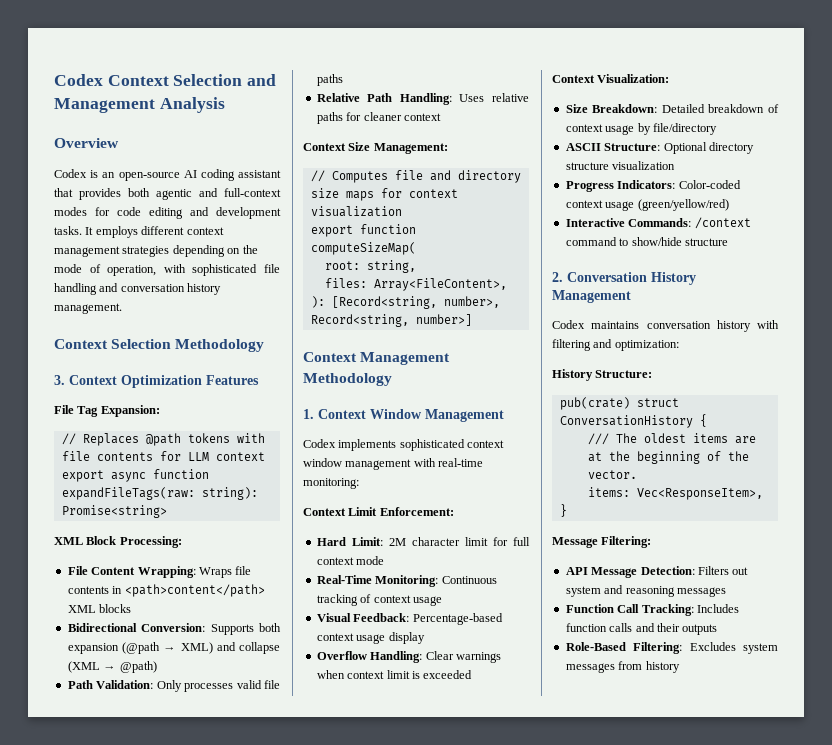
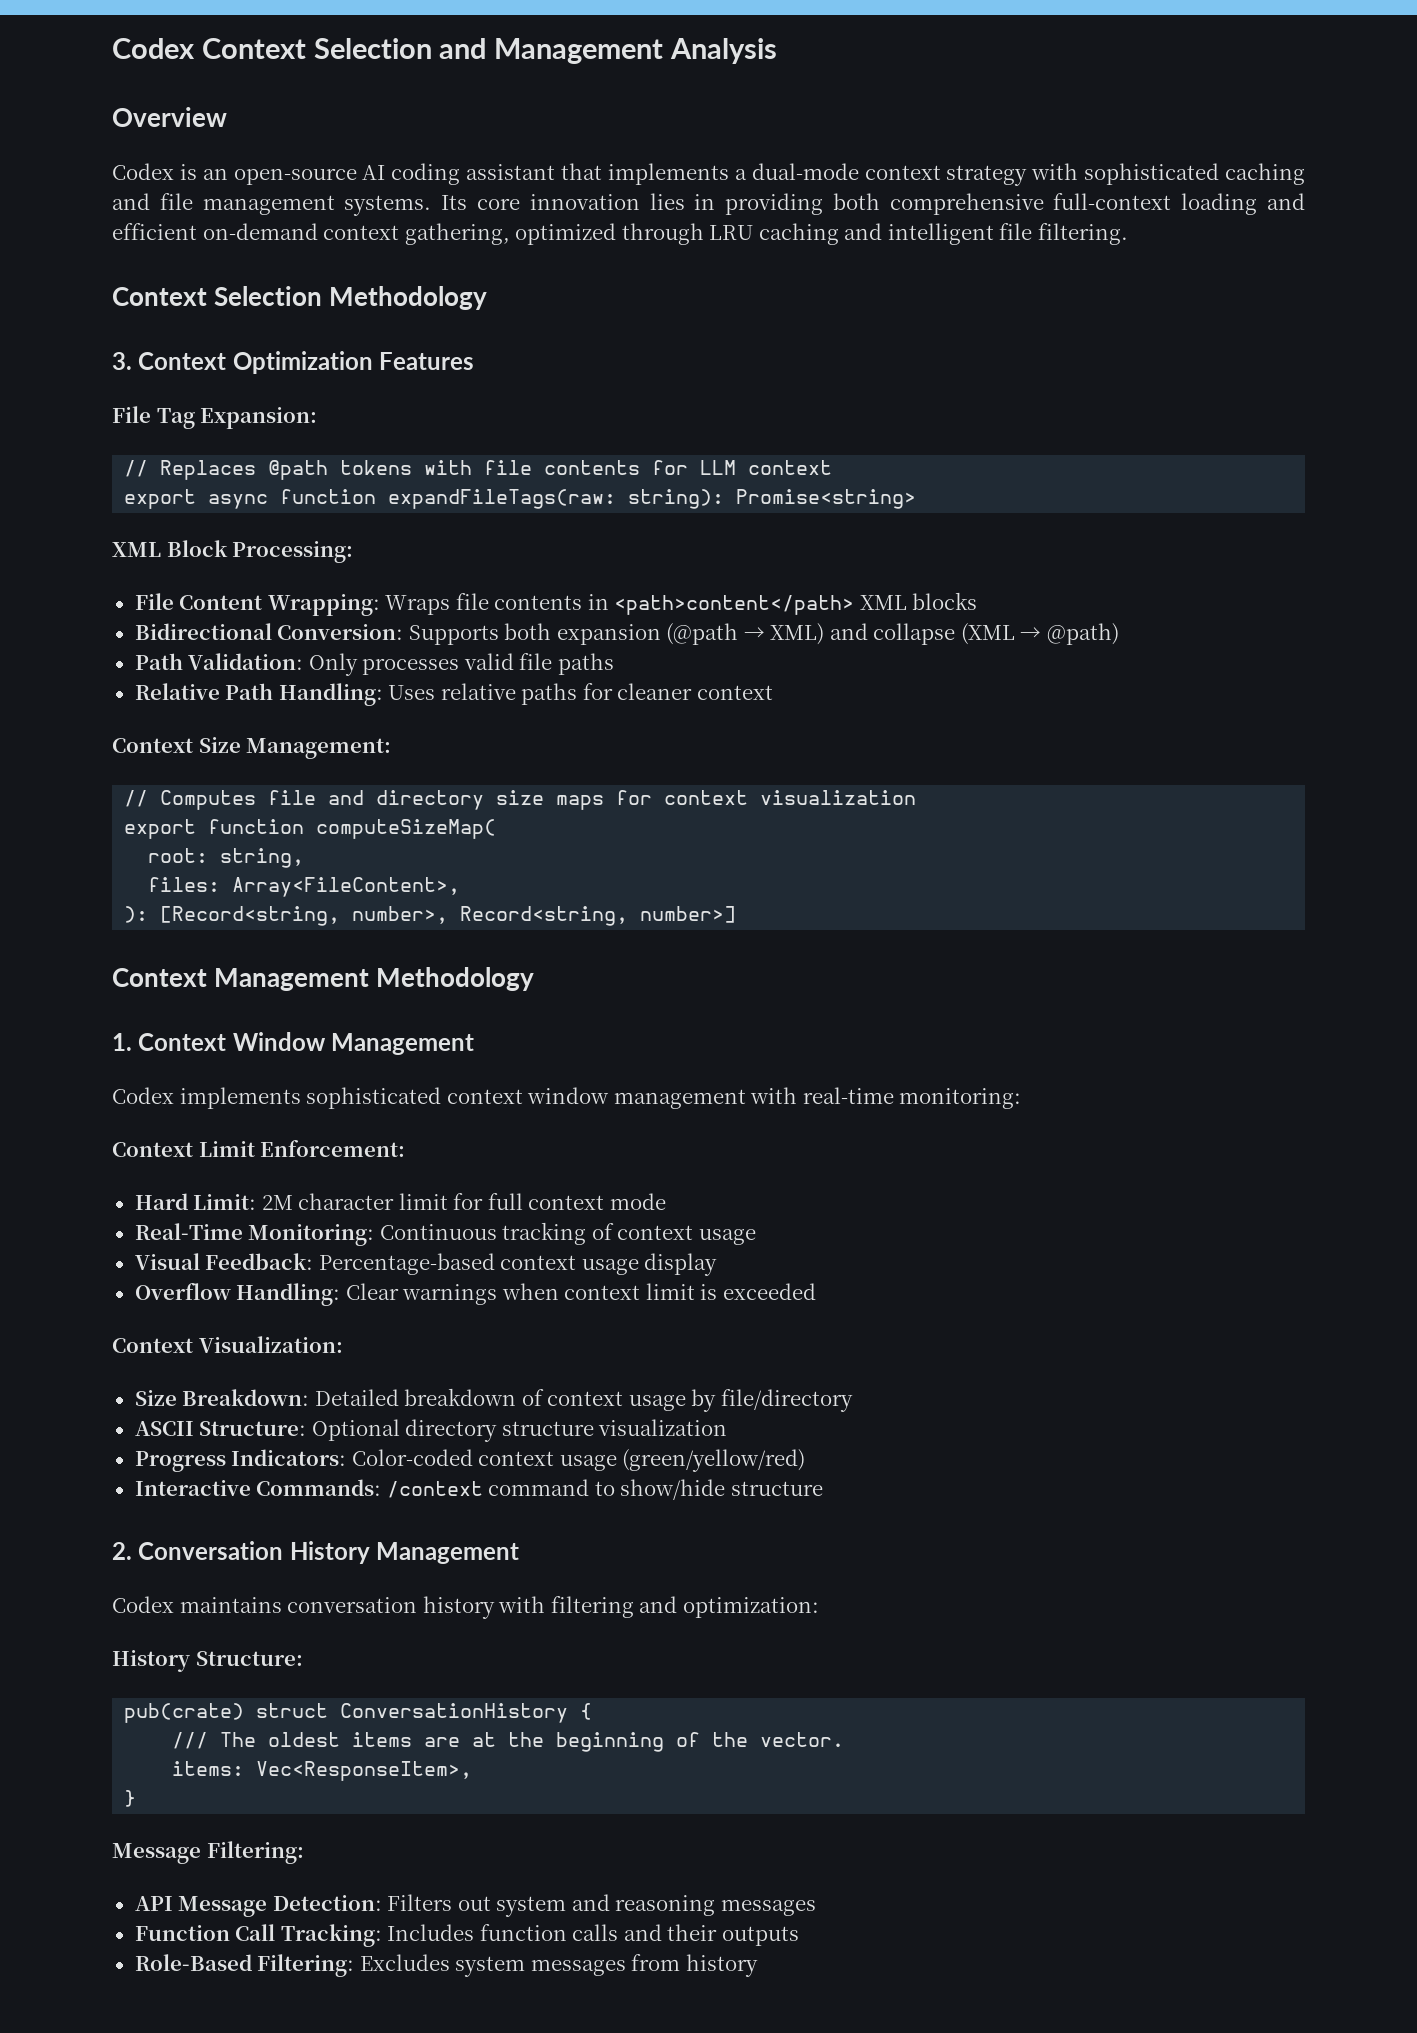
[79,188,281,200] [54,207,281,219] [54,226,224,238] [54,245,258,257] [54,264,280,276] [54,283,222,295] [54,303,122,314] provides both agentic and full-context modes for code editing and development tasks. It employs different context management strategies depending on the mode of operation, with sophisticated file handling and conversation history management. -> [607,163,1306,186] [112,193,1305,216] [112,223,1128,245] implements a dual-mode context strategy with sophisticated caching and file management systems. Its core innovation lies in providing both comprehensive full-context loading and efficient on-demand context gathering, optimized through LRU caching and intelligent file filtering.

